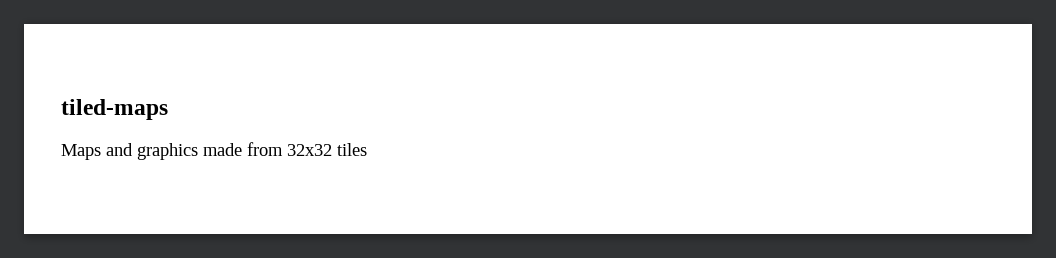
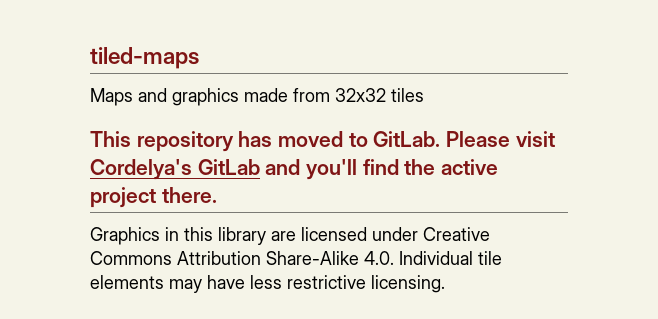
(367, 149) none -> [90,131,555,152] [90,159,499,180] [90,187,217,208] [90,227,490,245] [90,251,502,265] [90,275,445,293] // This repository has moved to GitLab. Please visit Cordelya's GitLab and you'll find the active project there. // Graphics in this library are licensed under Creative Commons Attribution Share-Alike 4.0. Individual tile elements may have less restrictive licensing.

